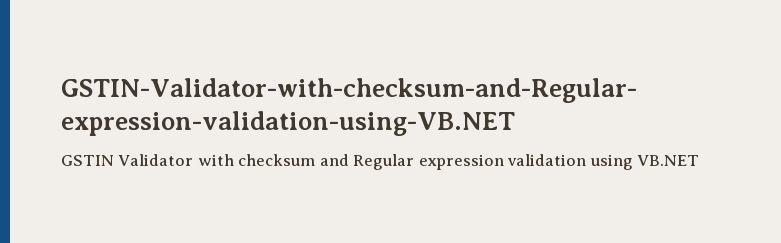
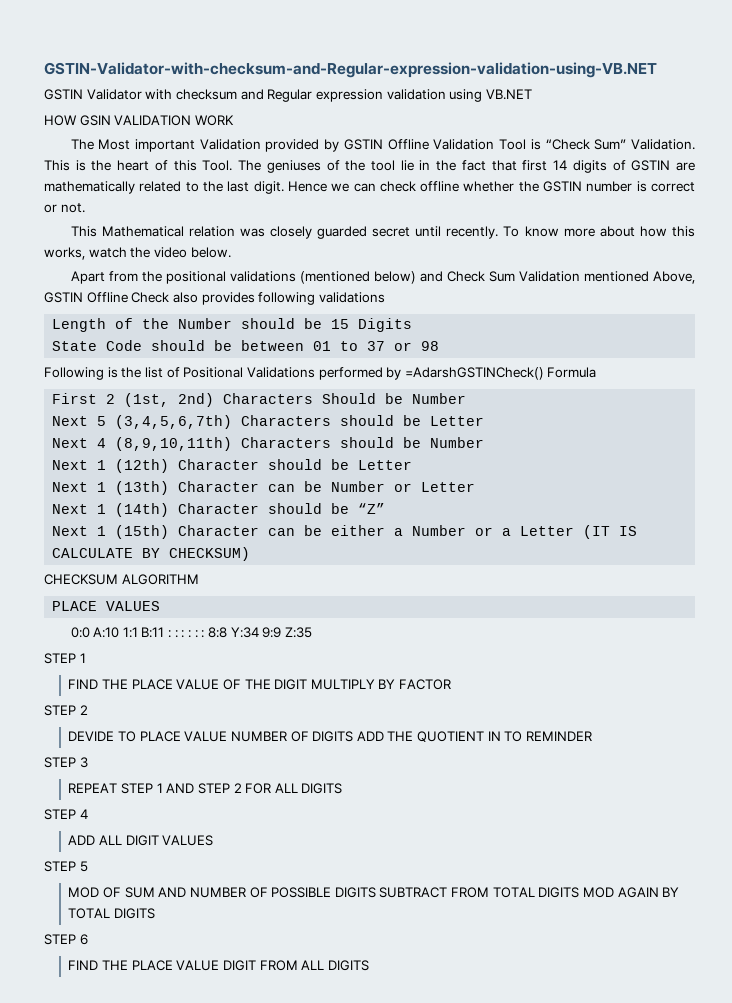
(700, 160) none -> [44,115,234,126] [70,139,695,152] [44,160,696,173] [44,181,695,194] [44,203,85,213] [70,226,695,239] [44,247,231,260] [70,271,696,284] [44,292,385,305] [52,318,413,332] [52,340,440,351] [44,367,597,380] [52,393,467,407] [52,415,485,429] [52,437,485,451] [52,459,413,473] [52,481,476,495] [52,503,386,517] [52,525,638,539] [52,547,251,561] [44,574,199,585] [52,601,161,611] [70,627,312,638] [44,653,86,664] [68,679,452,690] [44,705,88,716] [68,731,593,742] [44,757,88,768] [68,783,343,794] [44,809,88,820] [68,835,214,846] [44,861,88,872] [68,887,680,898] [68,908,155,919] [44,934,88,945] [68,960,369,971] // HOW GSIN VALIDATION WORK // The Most important Validation provided by GSTIN Offline Validation Tool is “Check Sum” Validation. This is the heart of this Tool. The geniuses of the tool lie in the fact that first 14 digits of GSTIN are mathematically related to the last digit. Hence we can check offline whether the GSTIN number is correct or not. // This Mathematical relation was closely guarded secret until recently. To know more about how this works, watch the video below. // Apart from the positional validations (mentioned below) and Check Sum Validation mentioned Above, GSTIN Offline Check also provides following validations // Length of the Number should be 15 Digits // State Code should be between 01 to 37 or 98 // Following is the list of Positional Validations performed by =AdarshGSTINCheck() Formula // First 2 (1st, 2nd) Characters Should be Number // Next 5 (3,4,5,6,7th) Characters should be Letter // Next 4 (8,9,10,11th) Characters should be Number // Next 1 (12th) Character should be Letter // Next 1 (13th) Character can be Number or Letter // Next 1 (14th) Character should be “Z” // Next 1 (15th) Character can be either a Number or a Letter (IT IS CALCULATE BY CHECKSUM) // CHECKSUM ALGORITHM // PLACE VALUES // 0:0 A:10 1:1 B:11 : : : : : : 8:8 Y:34 9:9 Z:35 // STEP 1 // FIND THE PLACE VALUE OF THE DIGIT MULTIPLY BY FACTOR // STEP 2 // DEVIDE TO PLACE VALUE NUMBER OF DIGITS ADD THE QUOTIENT IN TO REMINDER // STEP 3 // REPEAT STEP 1 AND STEP 2 FOR ALL DIGITS // STEP 4 // ADD ALL DIGIT VALUES // STEP 5 // MOD OF SUM AND NUMBER OF POSSIBLE DIGITS SUBTRACT FROM TOTAL DIGITS MOD AGAIN BY TOTAL DIGITS // STEP 6 // FIND THE PLACE VALUE DIGIT FROM ALL DIGITS

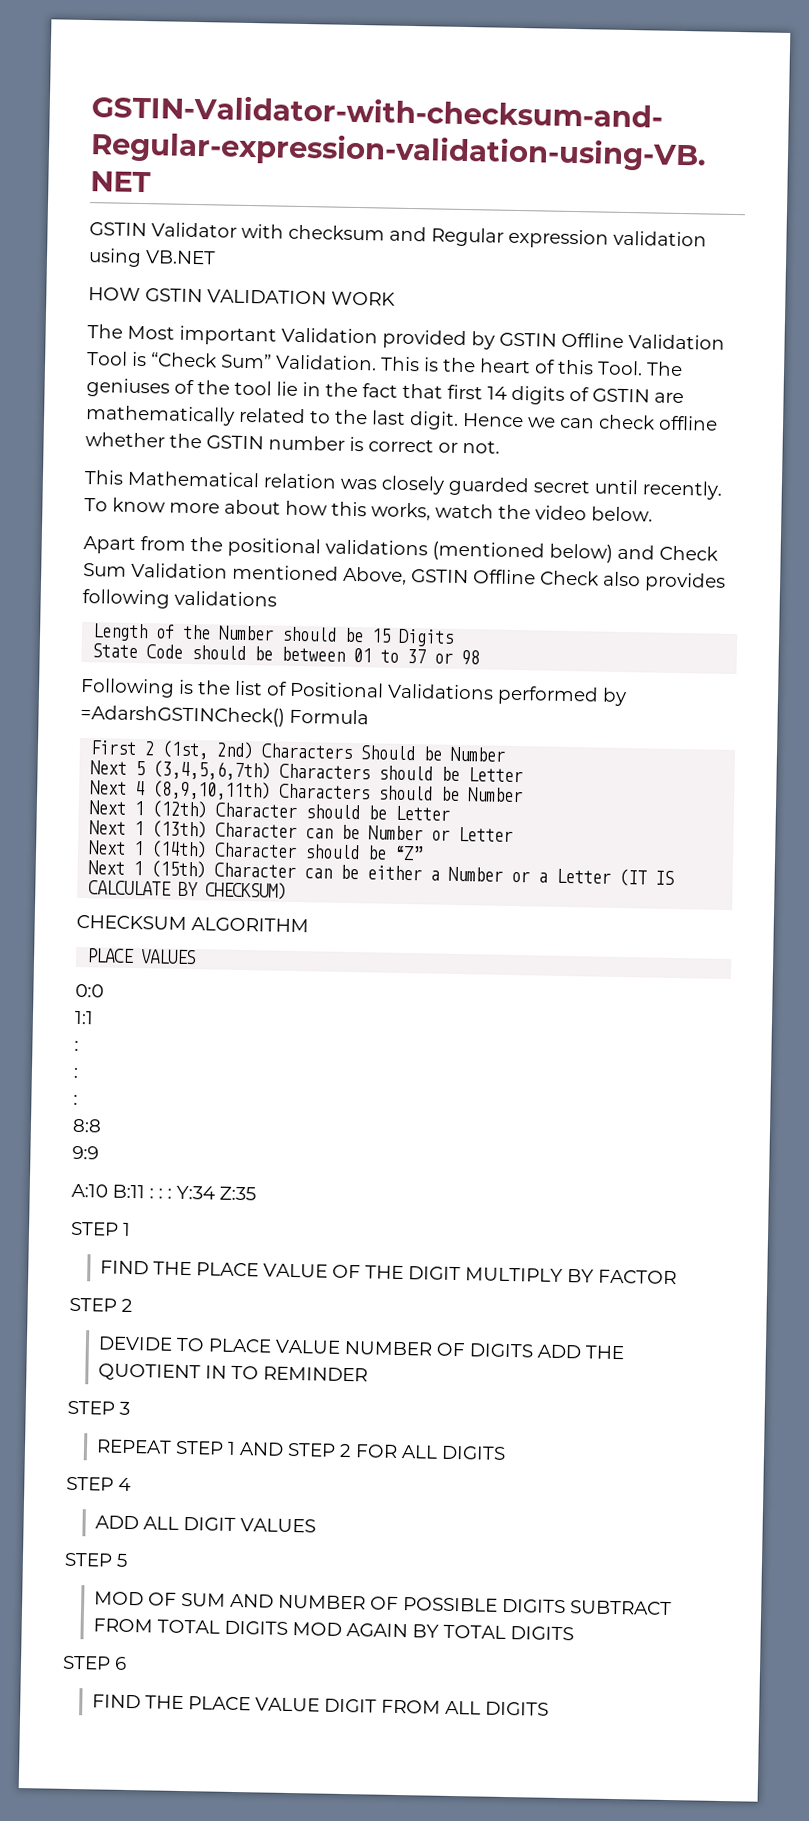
[79,115,111,126] GSIN -> [145,288,203,303] GSTIN
[93,627,282,638] A:10 1:1 B:11 : : : : : : 8:8 Y:34 9:9 -> [74,1010,94,1025] [74,1040,79,1051] [73,1067,79,1078] [73,1094,78,1105] [72,1118,102,1133] [72,1145,99,1160] [71,1183,215,1200] // 1:1 // : // : // : // 8:8 // 9:9 // A:10 B:11 : : : Y:34

